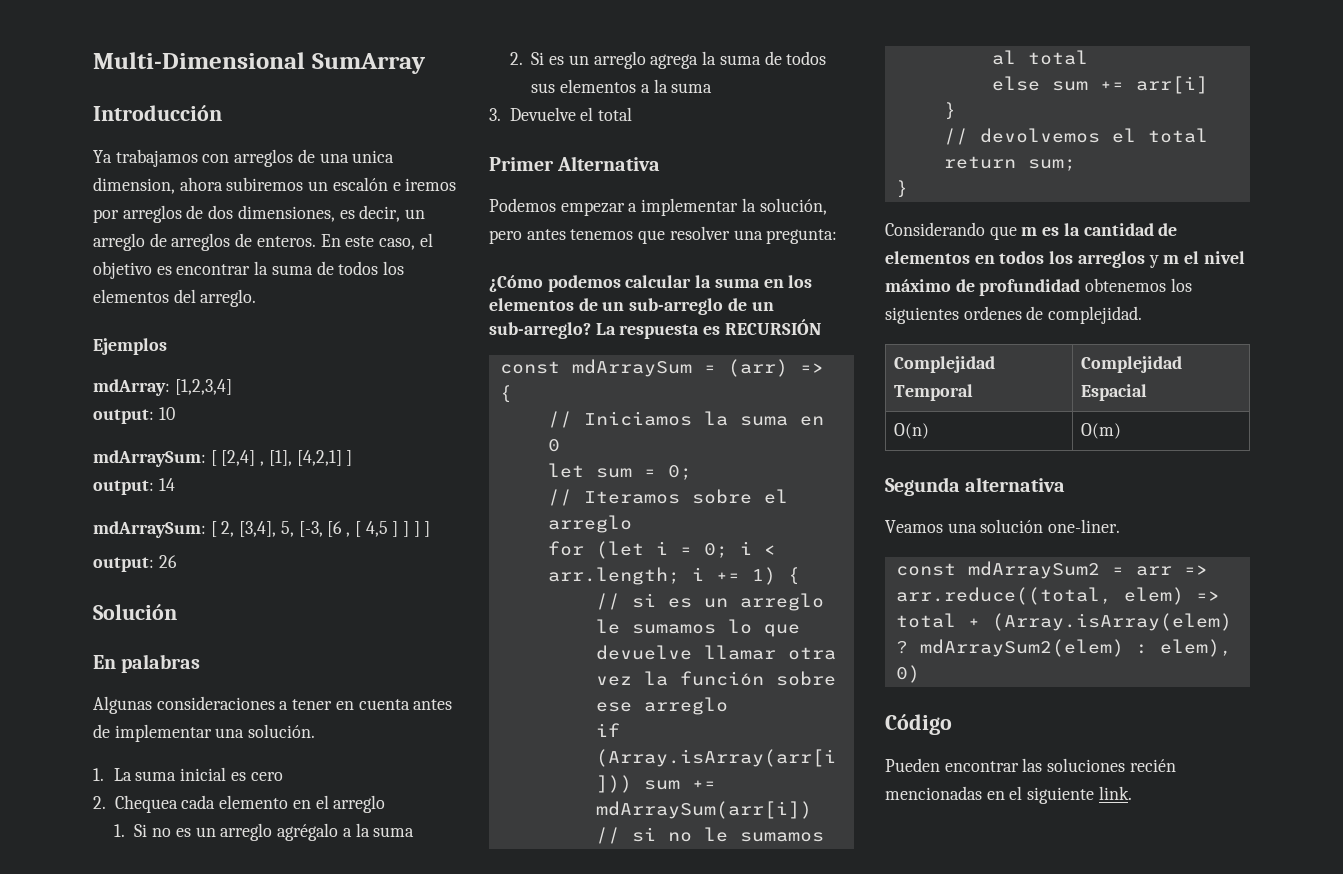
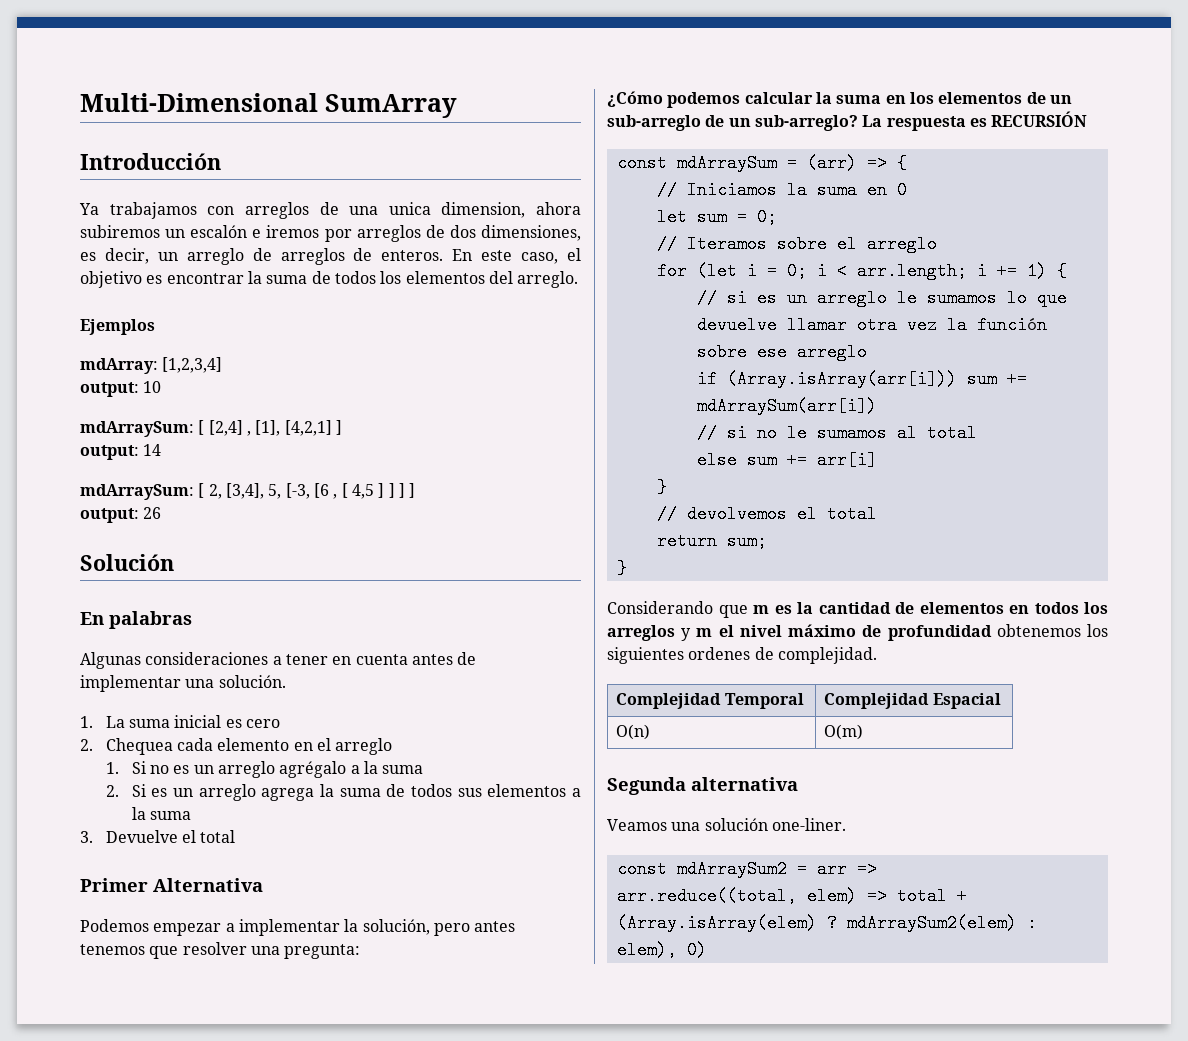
[885,714,952,735] [885,758,1176,772] [885,786,1132,804] // Código // Pueden encontrar las soluciones recién mencionadas en el siguiente link. -> (707, 950) none

